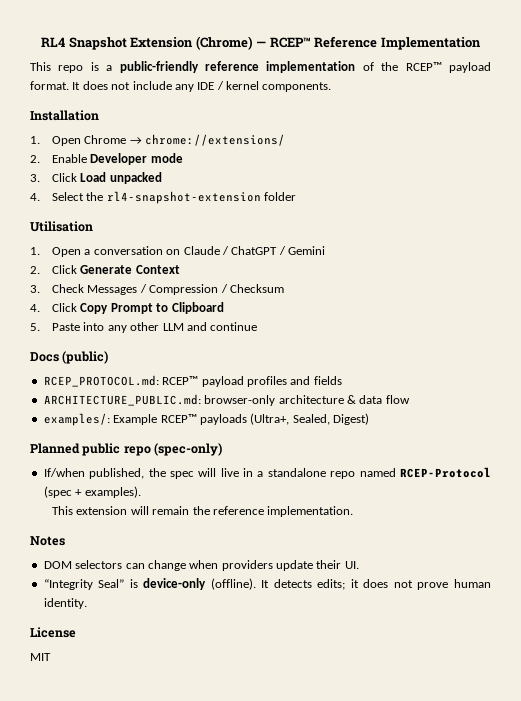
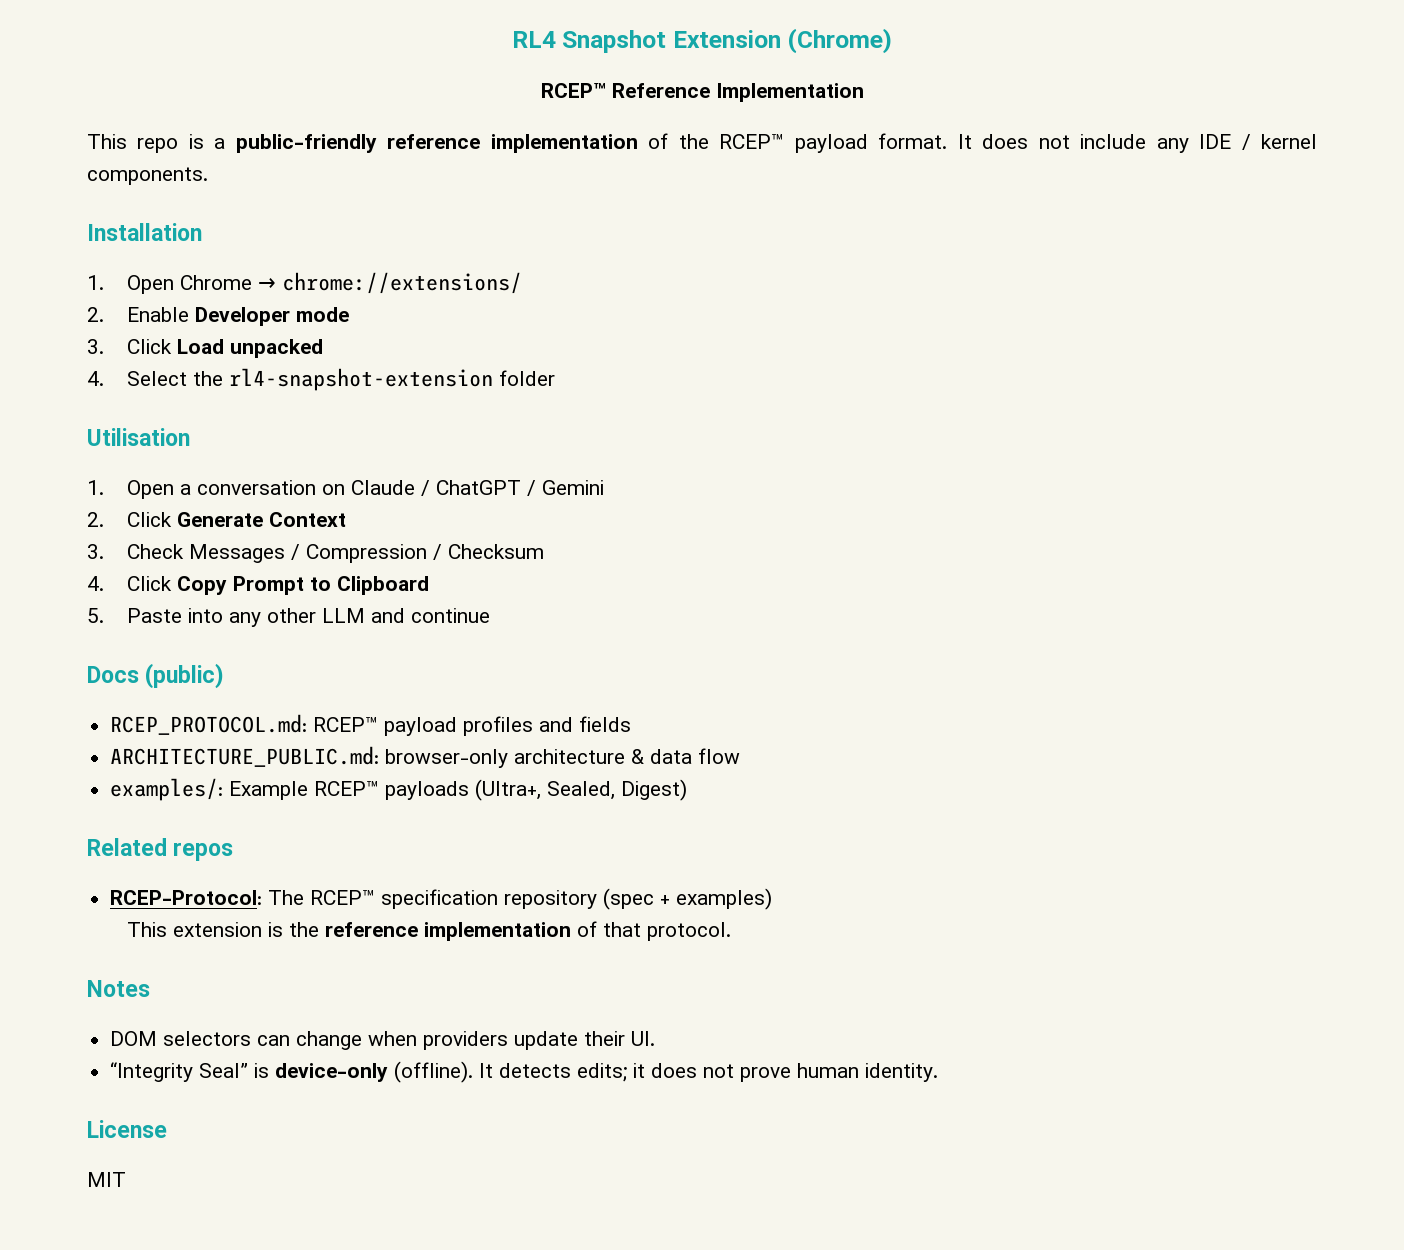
[256,41,267,47] — -> (893, 41) //
[30,443,223,456] [43,467,491,479] Planned public repo (spec-only) // If/when published, the spec will live in a standalone repo named RCEP-Protocol -> [87,838,234,861] [110,889,598,909] Related repos // RCEP-Protocol: The RCEP™ specification repository
[84,486,141,498] examples). -> [676,888,773,910] examples)
[130,506,354,517] will remain the reference implementation. -> [268,921,732,941] is the reference implementation of that protocol.

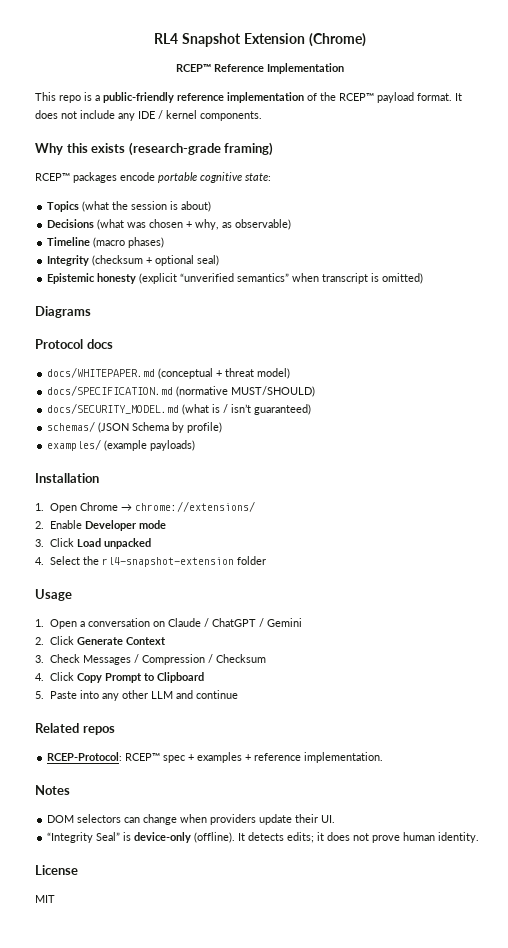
(208, 176) none -> [35,142,274,156] [35,172,271,183] [47,201,212,212] [47,219,292,230] [47,237,165,248] [47,255,220,266] [47,273,424,284] [35,306,91,318] [35,339,113,349] [47,367,291,379] [47,385,316,397] [47,403,312,415] [47,421,223,433] [47,439,196,451] // Why this exists (research-grade framing) // RCEP™ packages encode portable cognitive state: // Topics (what the session is about) // Decisions (what was chosen + why, as observable) // Timeline (macro phases) // Integrity (checksum + optional seal) // Epistemic honesty (explicit “unverified semantics” when transcript is omitted) // Diagrams // Protocol docs // docs/WHITEPAPER.md (conceptual + threat model) // docs/SPECIFICATION.md (normative MUST/SHOULD) // docs/SECURITY_MODEL.md (what is / isn’t guaranteed) // schemas/ (JSON Schema by profile) // examples/ (example payloads)
[87,428,190,446] Utilisation -> [35,589,72,601] Usage
[87,663,225,689] [110,714,632,736] [110,746,741,768] [110,778,688,801] [87,838,234,861] [110,888,773,910] [127,921,732,941] Docs (public) // RCEP_PROTOCOL.md: RCEP™ payload profiles and fields // ARCHITECTURE_PUBLIC.md: browser-only architecture & data flow // examples/: Example RCEP™ payloads (Ultra+, Sealed, Digest) // Related repos // RCEP-Protocol: The RCEP™ specification repository (spec + examples) // This extension is the reference implementation of that protocol. -> [35,723,115,735] [47,752,384,763] Related repos // RCEP-Protocol: RCEP™ spec + examples + reference implementation.

